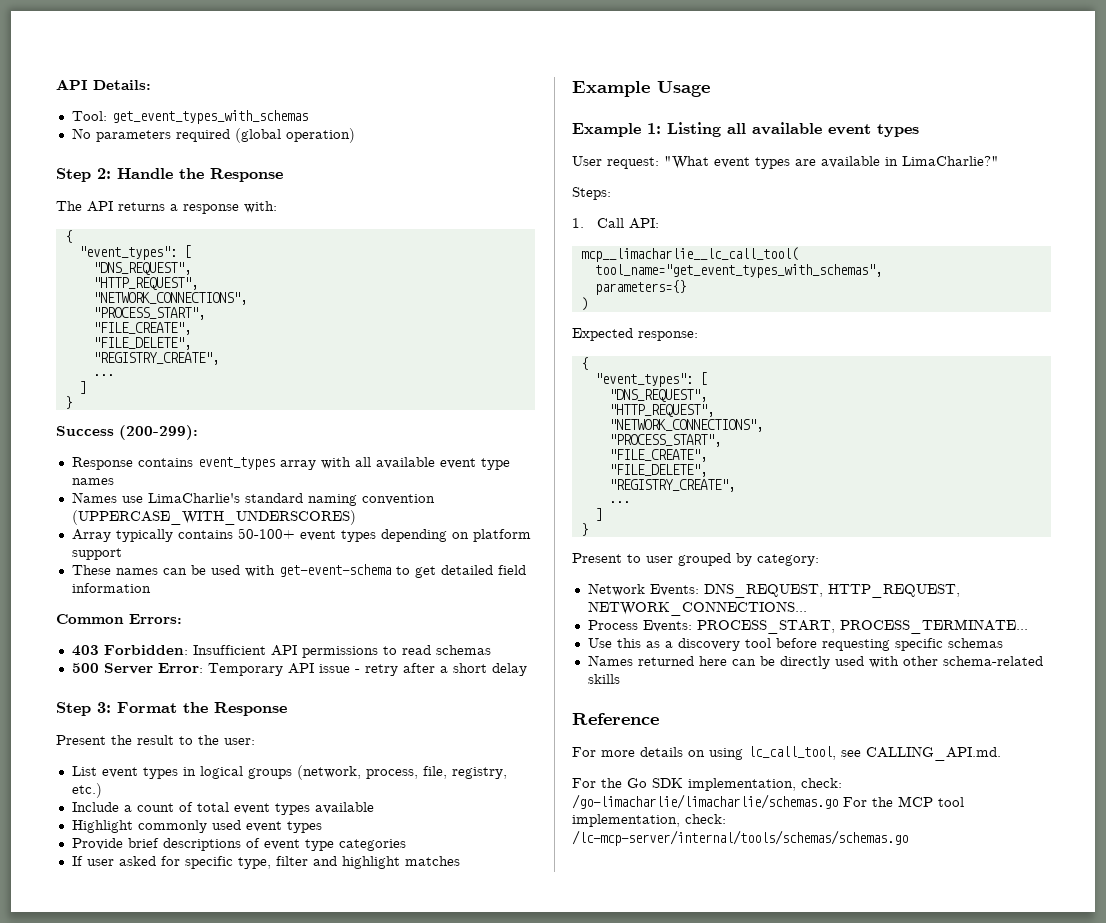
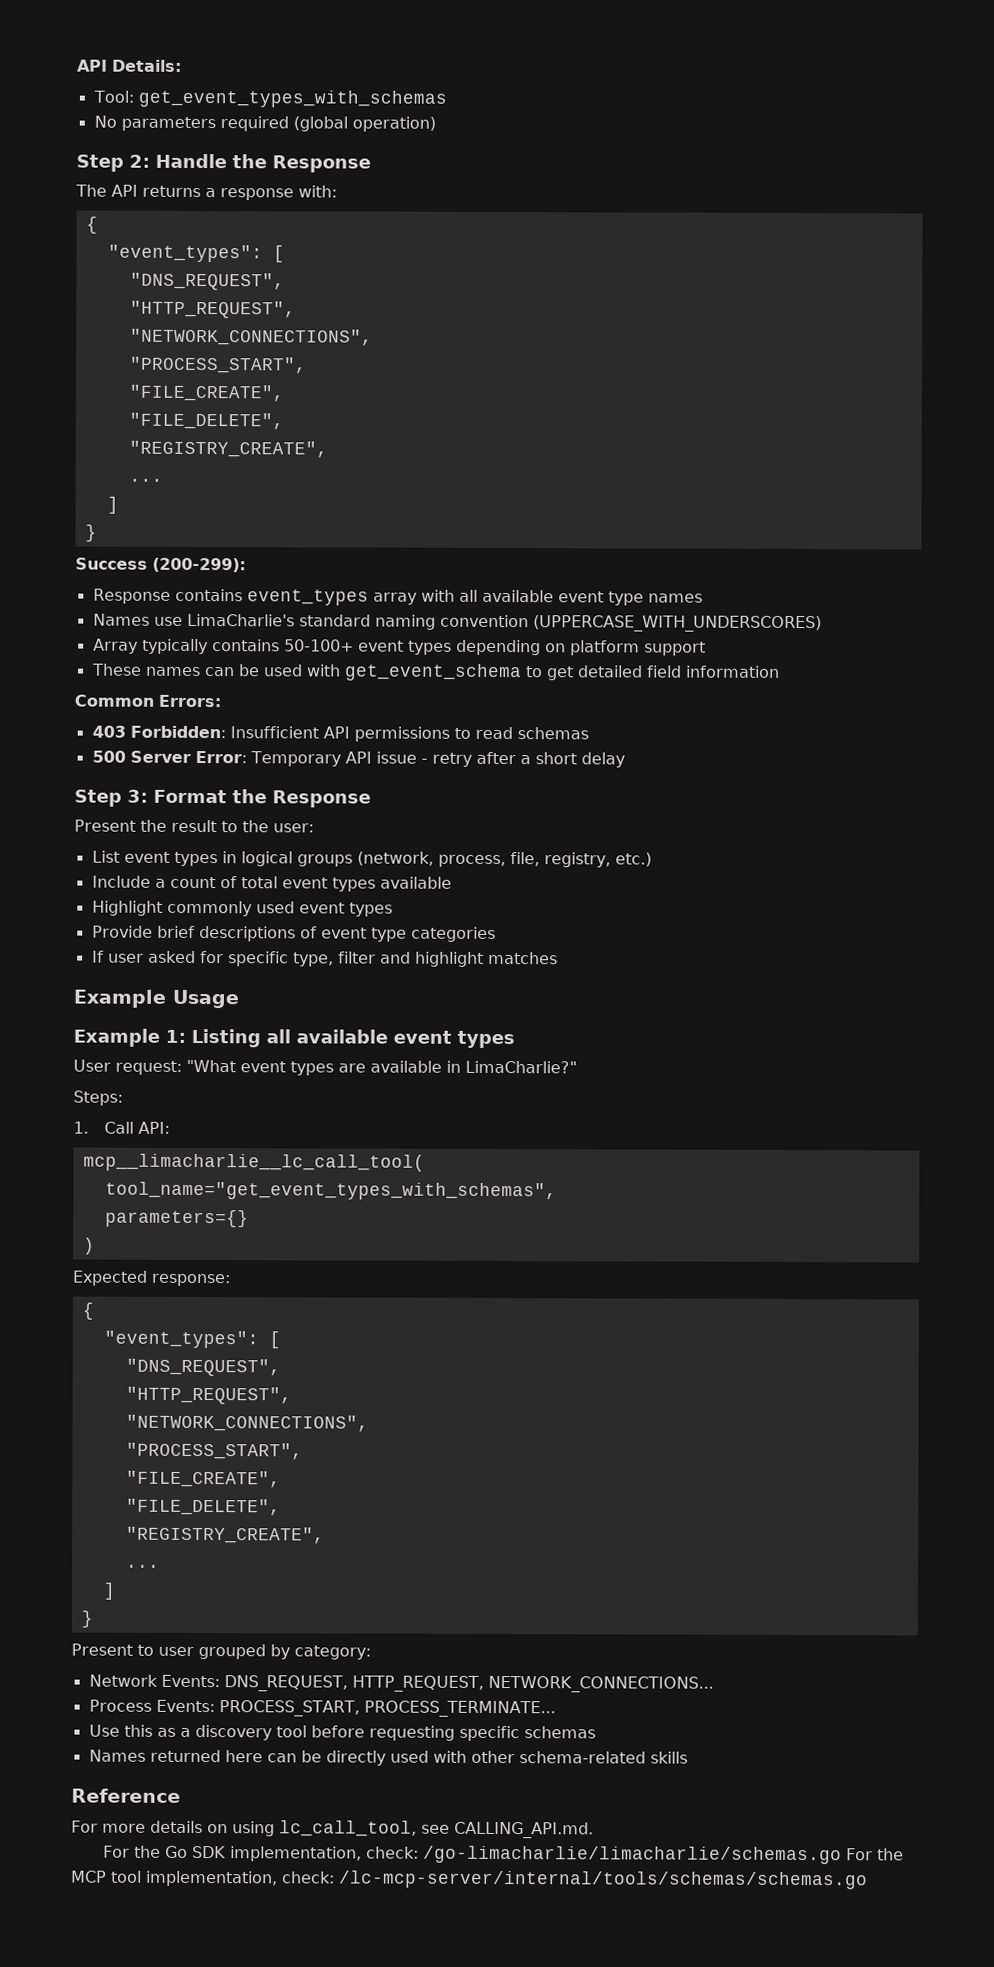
[278,564,391,577] get-event-schema -> [344,663,522,682] get_event_schema

